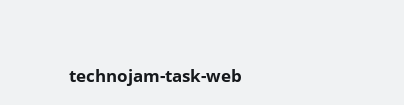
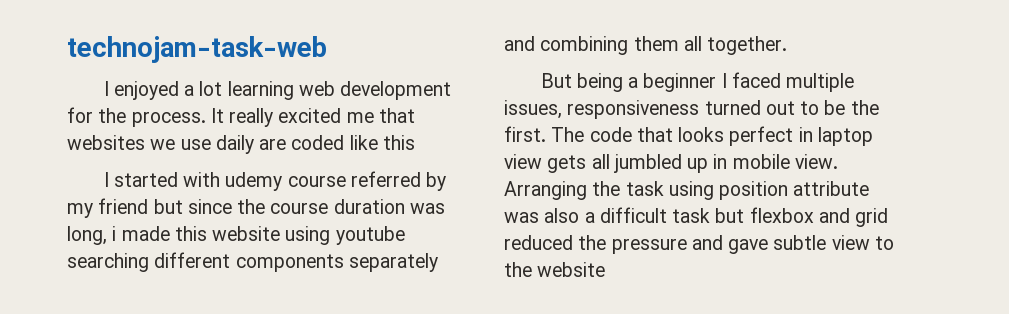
(242, 77) none -> [103,81,452,100] [67,107,415,127] [67,135,415,154] [103,171,447,191] [67,198,445,218] [67,226,405,245] [67,252,438,272] [504,36,788,55] [540,72,855,92] [504,100,879,119] [504,126,873,146] [504,154,838,173] [504,181,870,200] [504,207,889,227] [504,235,894,254] [504,262,606,277] // I enjoyed a lot learning web development for the process. It really excited me that websites we use daily are coded like this // I started with udemy course referred by my friend but since the course duration was long, i made this website using youtube searching different components separately and combining them all together. // But being a beginner I faced multiple issues, responsiveness turned out to be the first. The code that looks perfect in laptop view gets all jumbled up in mobile view. Arranging the task using position attribute was also a difficult task but flexbox and grid reduced the pressure and gave subtle view to the website

